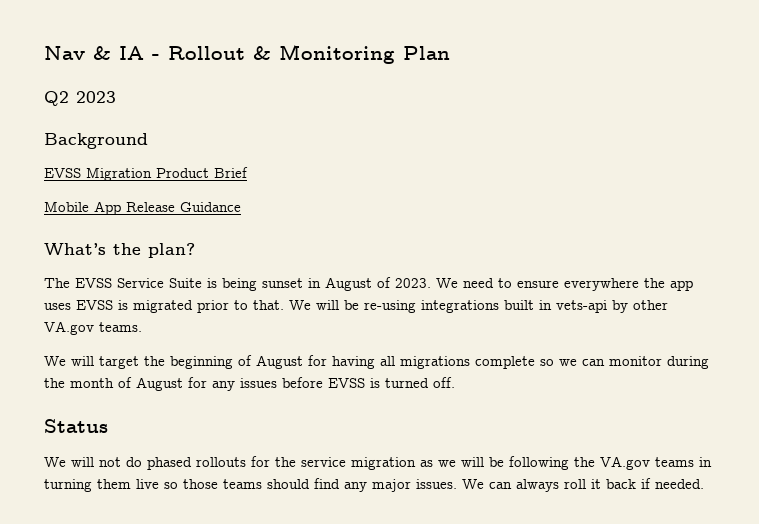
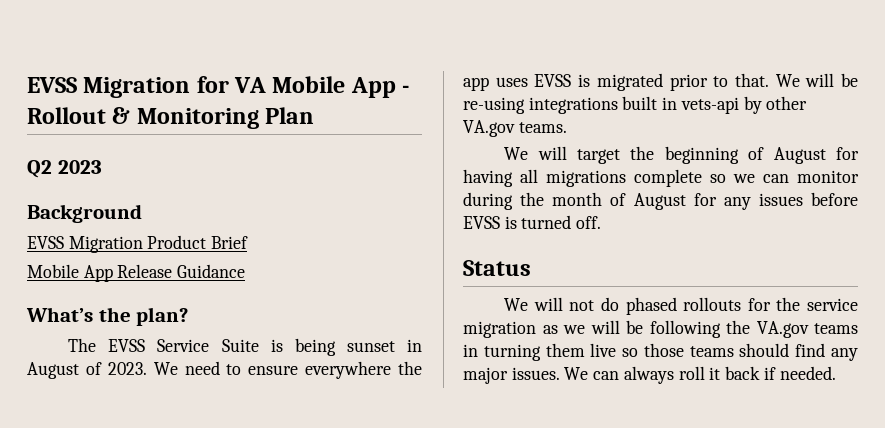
[44,46,144,60] Nav & IA -> [27,76,396,98] EVSS Migration for VA Mobile App

